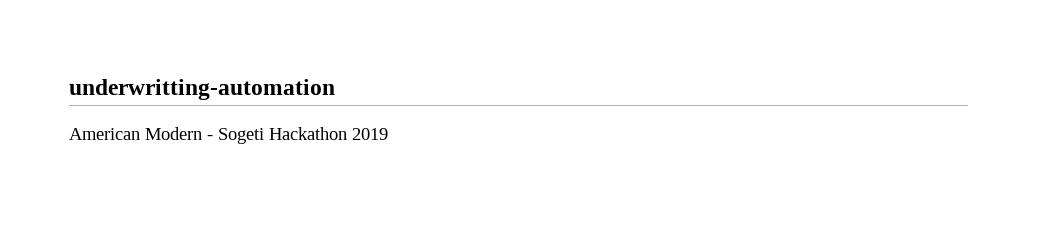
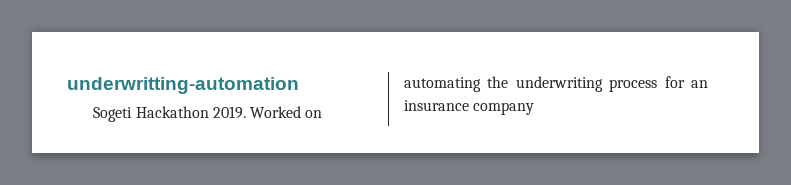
[69,127,388,144] American Modern - Sogeti Hackathon 2019 -> [93,106,323,122] [404,76,708,92] [404,100,535,115] Sogeti Hackathon 2019. Worked on automating the underwriting process for an insurance company

